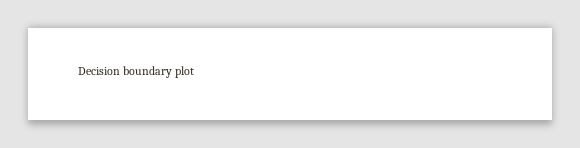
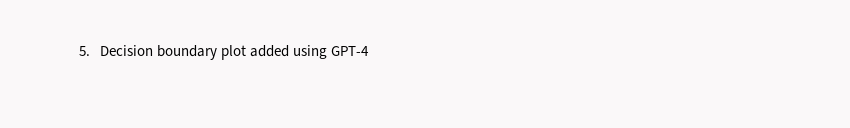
(78, 71) none -> [79,46,90,56] 5.
(195, 72) none -> [249,45,369,59] added using GPT-4

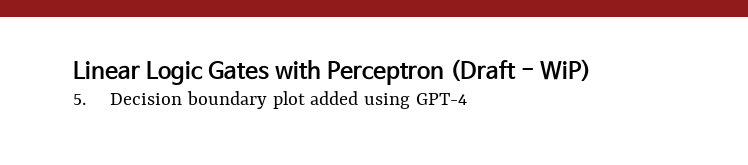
(79, 51) none -> [73,59,592,85] Linear Logic Gates with Perceptron (Draft - WiP) //

